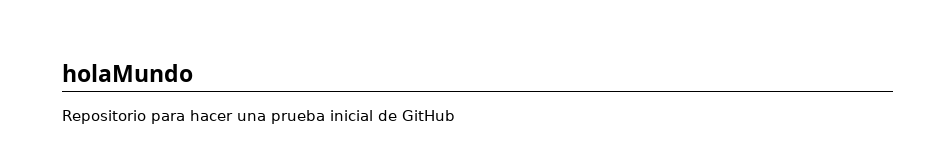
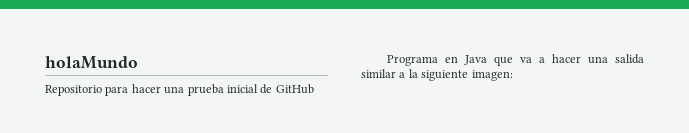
(455, 115) none -> [387,54,644,66] [361,69,513,81] // Programa en Java que va a hacer una salida similar a la siguiente imagen:

